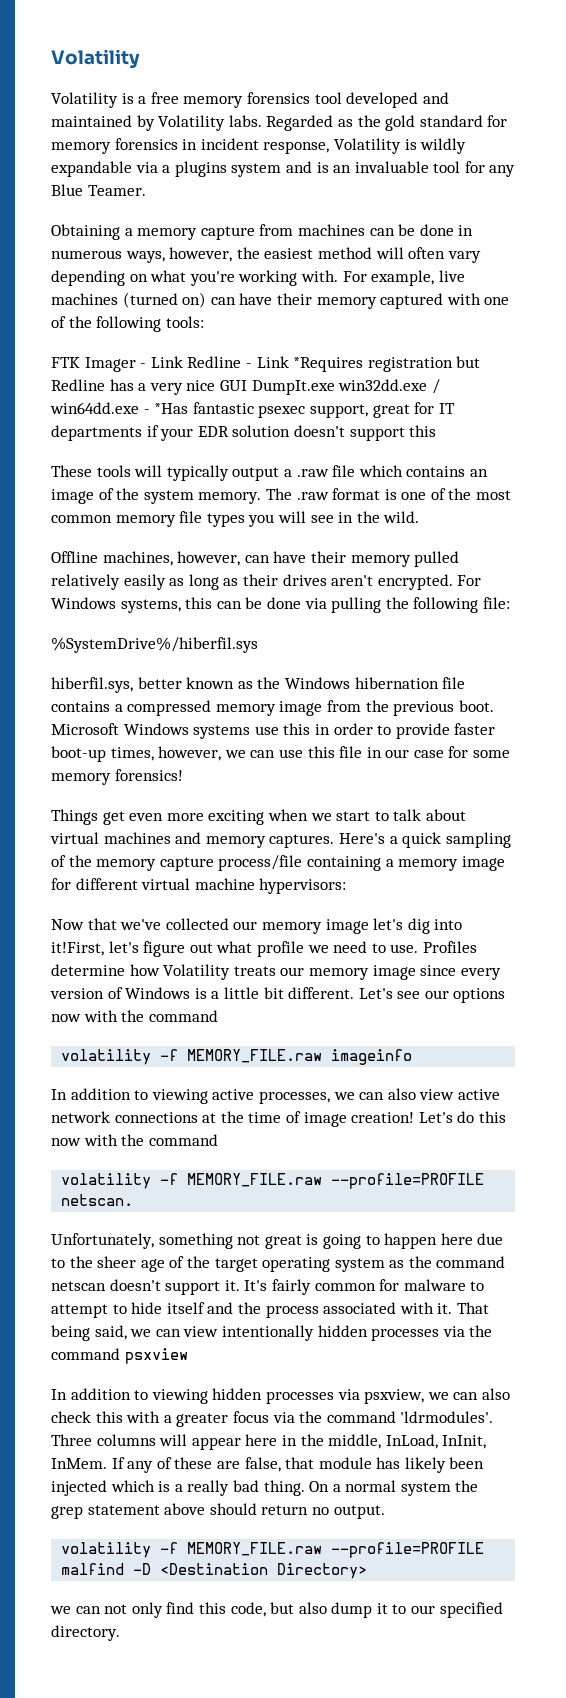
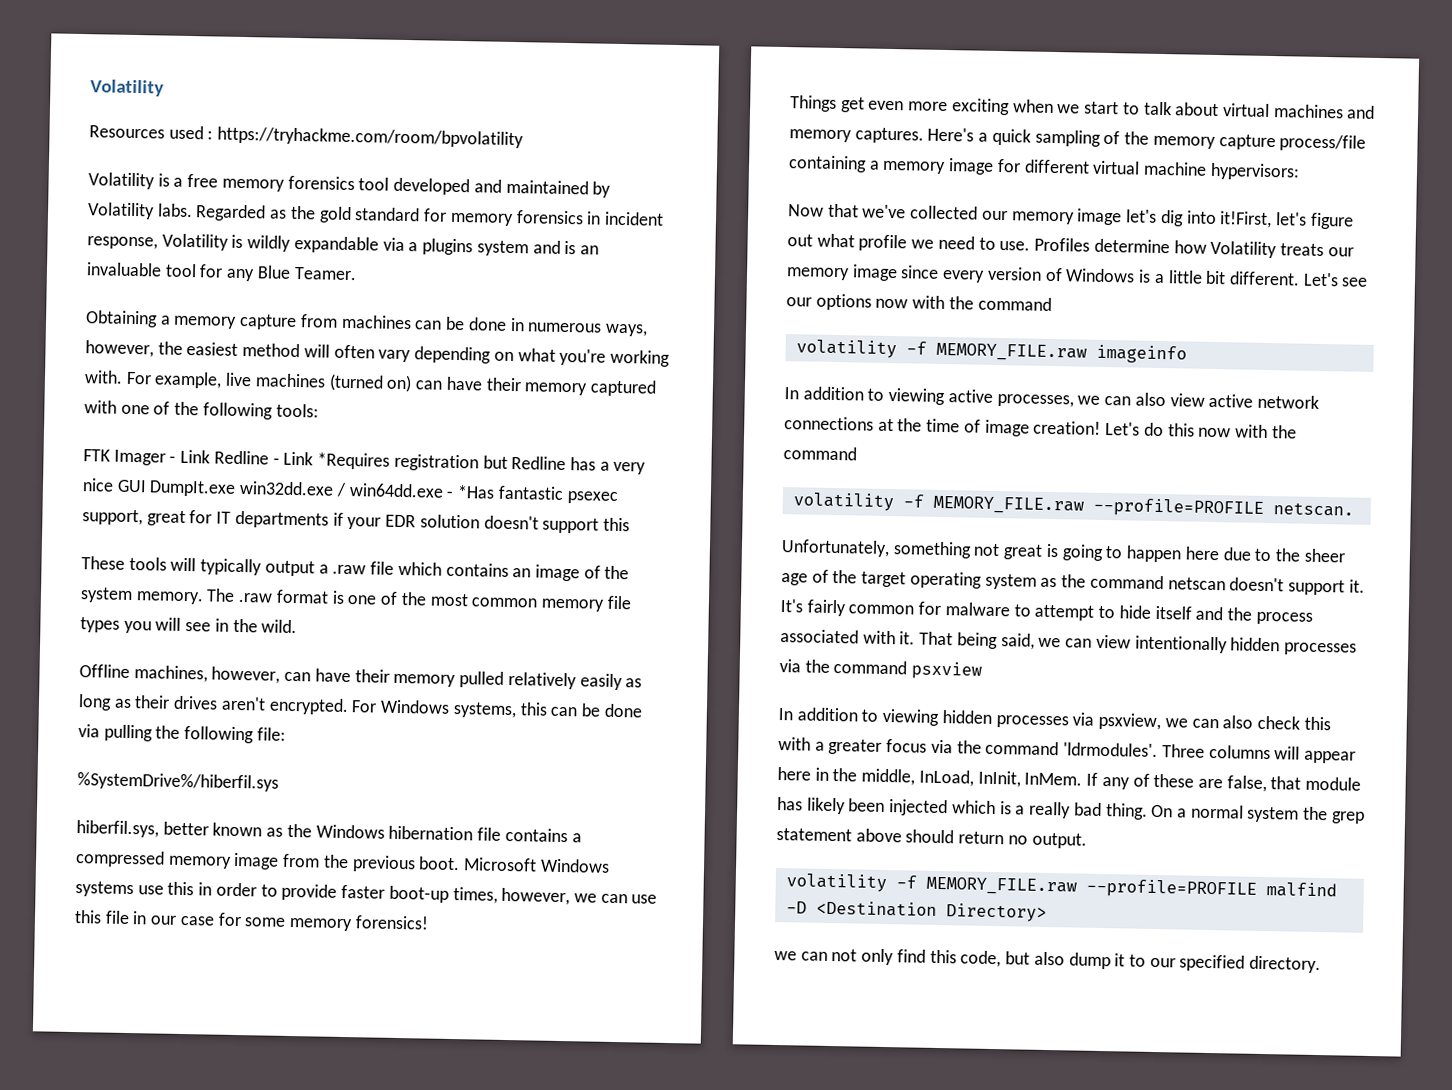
[51,49,140,69] Volatility -> [90,79,164,97] [89,125,525,149] Volatility // Resources used : https://tryhackme.com/room/bpvolatility

